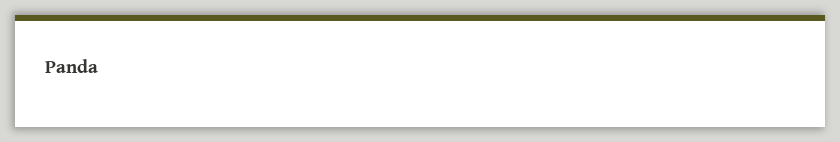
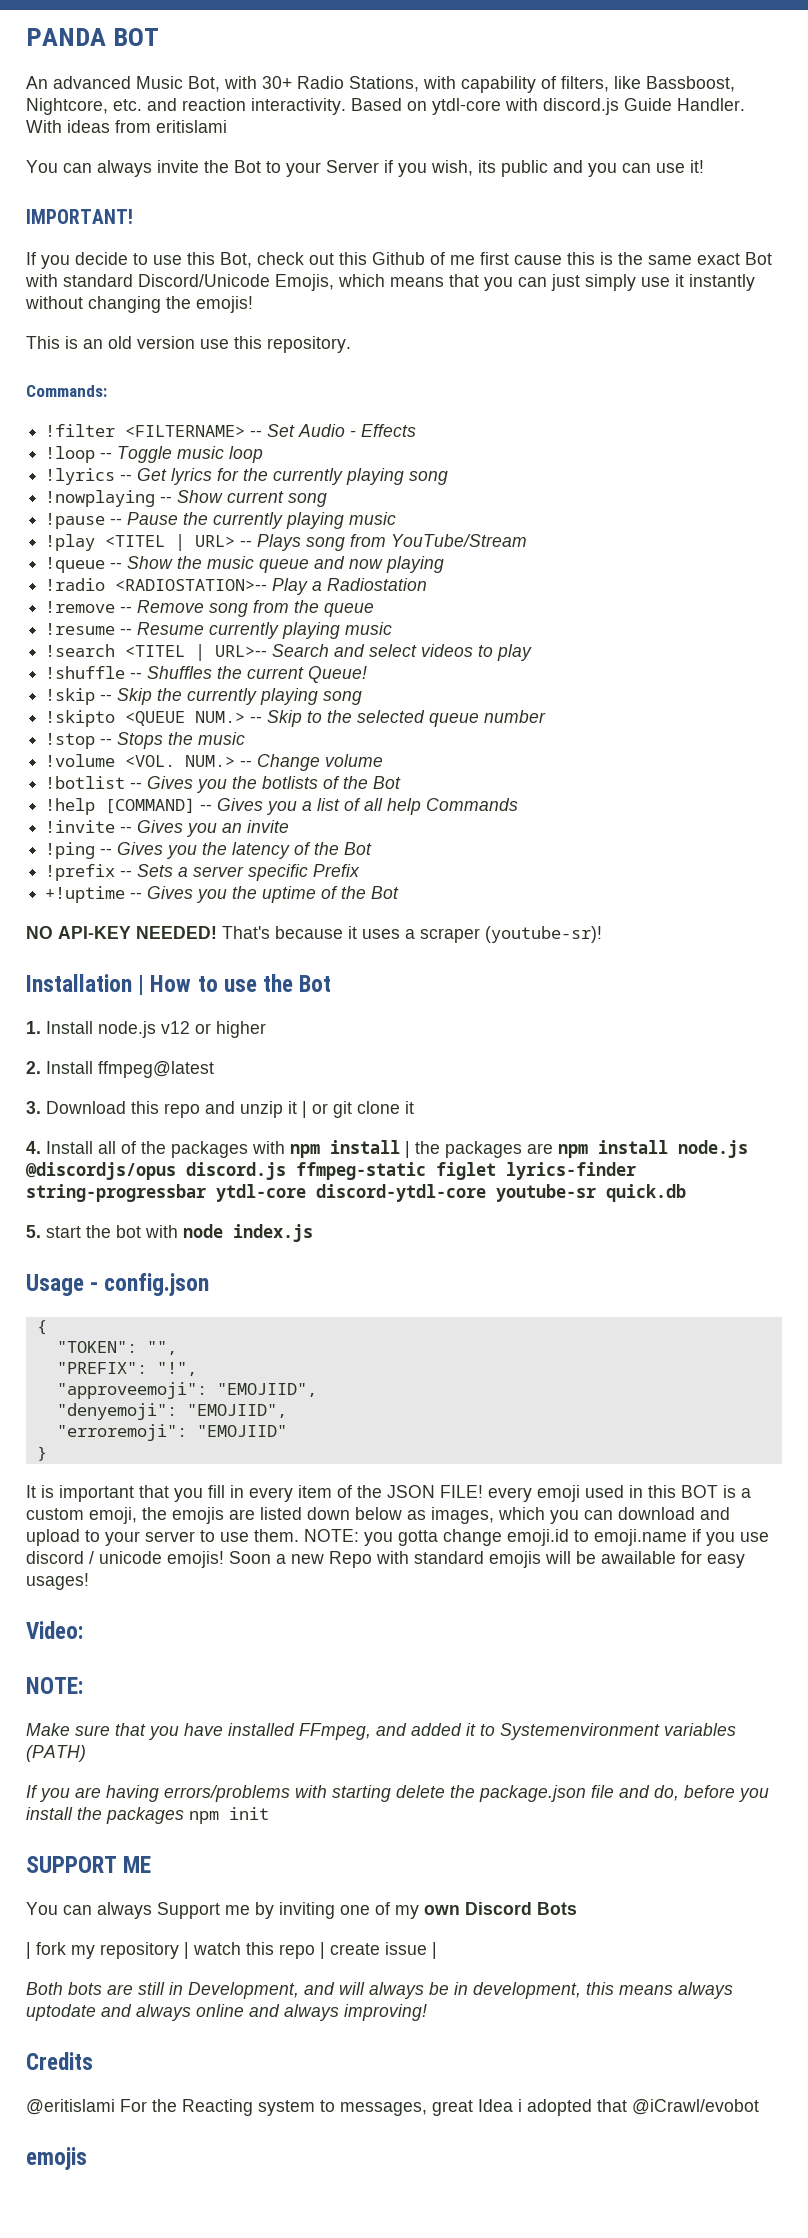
[45,59,98,73] Panda -> [26,28,160,46] [26,76,735,93] [26,98,745,115] [26,120,227,133] [26,160,704,177] [26,209,133,224] [26,252,772,269] [25,274,755,291] [25,296,253,313] [26,336,351,353] [26,385,107,397] [45,424,417,437] [45,446,264,463] [45,468,449,485] [45,490,328,507] [45,512,397,529] [45,534,528,551] [45,556,445,573] [45,578,428,595] [45,600,375,617] [45,622,393,639] [45,644,533,661] [45,666,368,683] [45,688,363,705] [45,710,547,727] [45,732,246,749] [45,754,384,771] [45,776,402,793] [45,798,519,815] [45,820,290,837] [45,842,373,859] [45,864,361,881] [45,886,400,903] [26,926,602,943] [26,974,332,995] [26,1021,266,1038] [26,1061,214,1078] [26,1101,414,1118] [26,1140,748,1158] [26,1162,636,1180] [26,1184,686,1202] [26,1224,313,1242] [26,1273,210,1296] [36,1320,47,1335] [56,1341,177,1355] [56,1362,197,1376] [56,1382,317,1399] [56,1403,287,1420] [56,1424,287,1441] [36,1446,47,1461] [26,1485,751,1502] [26,1507,730,1524] [26,1529,769,1546] [26,1551,745,1568] [26,1573,89,1590] [26,1621,83,1639] [26,1677,83,1694] [26,1723,736,1740] [26,1745,86,1762] [26,1785,769,1802] [26,1807,269,1824] [26,1856,152,1873] [26,1902,577,1919] [26,1942,437,1959] [26,1982,733,1999] [26,2004,427,2021] [26,2052,93,2070] [26,2099,759,2116] [26,2147,87,2170] PANDA BOT // An advanced Music Bot, with 30+ Radio Stations, with capability of filters, like Bassboost, Nightcore, etc. and reaction interactivity. Based on ytdl-core with discord.js Guide Handler. With ideas from eritislami // You can always invite the Bot to your Server if you wish, its public and you can use it! // IMPORTANT! // If you decide to use this Bot, check out this Github of me first cause this is the same exact Bot with standard Discord/Unicode Emojis, which means that you can just simply use it instantly without changing the emojis! // This is an old version use this repository. // Commands: // !filter <FILTERNAME> -- Set Audio - Effects // !loop -- Toggle music loop // !lyrics -- Get lyrics for the currently playing song // !nowplaying -- Show current song // !pause -- Pause the currently playing music // !play <TITEL | URL> -- Plays song from YouTube/Stream // !queue -- Show the music queue and now playing // !radio <RADIOSTATION>-- Play a Radiostation // !remove -- Remove song from the queue // !resume -- Resume currently playing music // !search <TITEL | URL>-- Search and select videos to play // !shuffle -- Shuffles the current Queue! // !skip -- Skip the currently playing song // !skipto <QUEUE NUM.> -- Skip to the selected queue number // !stop -- Stops the music // !volume <VOL. NUM.> -- Change volume // !botlist -- Gives you the botlists of the Bot // !help [COMMAND] -- Gives you a list of all help Commands // !invite -- Gives you an invite // !ping -- Gives you the latency of the Bot // !prefix -- Sets a server specific Prefix // +!uptime -- Gives you the uptime of the Bot // NO API-KEY NEEDED! That's because it uses a scraper (youtube-sr)! // Installation | How to use the Bot // 1. Install node.js v12 or higher // 2. Install ffmpeg@latest // 3. Download this repo and unzip it | or git clone it // 4. Install all of the packages with npm install | the packages are npm install node.js @discordjs/opus discord.js ffmpeg-static figlet lyrics-finder string-progressbar ytdl-core discord-ytdl-core youtube-sr quick.db // 5. start the bot with node index.js // Usage - config.json // { // "TOKEN": "", // "PREFIX": "!", // "approveemoji": "EMOJIID", // "denyemoji": "EMOJIID", // "erroremoji": "EMOJIID" // } // It is important that you fill in every item of the JSON FILE! every emoji used in this BOT is a custom emoji, the emojis are listed down below as images, which you can download and upload to your server to use them. NOTE: you gotta change emoji.id to emoji.name if you use discord / unicode emojis! Soon a new Repo with standard emojis will be awailable for easy usages! // Video: // NOTE: // Make sure that you have installed FFmpeg, and added it to Systemenvironment variables (PATH) // If you are having errors/problems with starting delete the package.json file and do, before you install the packages npm init // SUPPORT ME // You can always Support me by inviting one of my own Discord Bots // | fork my repository | watch this repo | create issue | // Both bots are still in Development, and will always be in development, this means always uptodate and always online and always improving! // Credits // @eritislami For the Reacting system to messages, great Idea i adopted that @iCrawl/evobot // emojis

